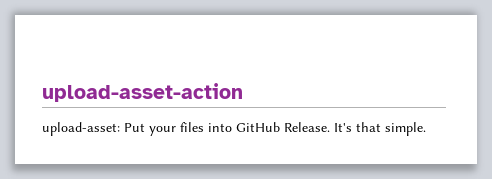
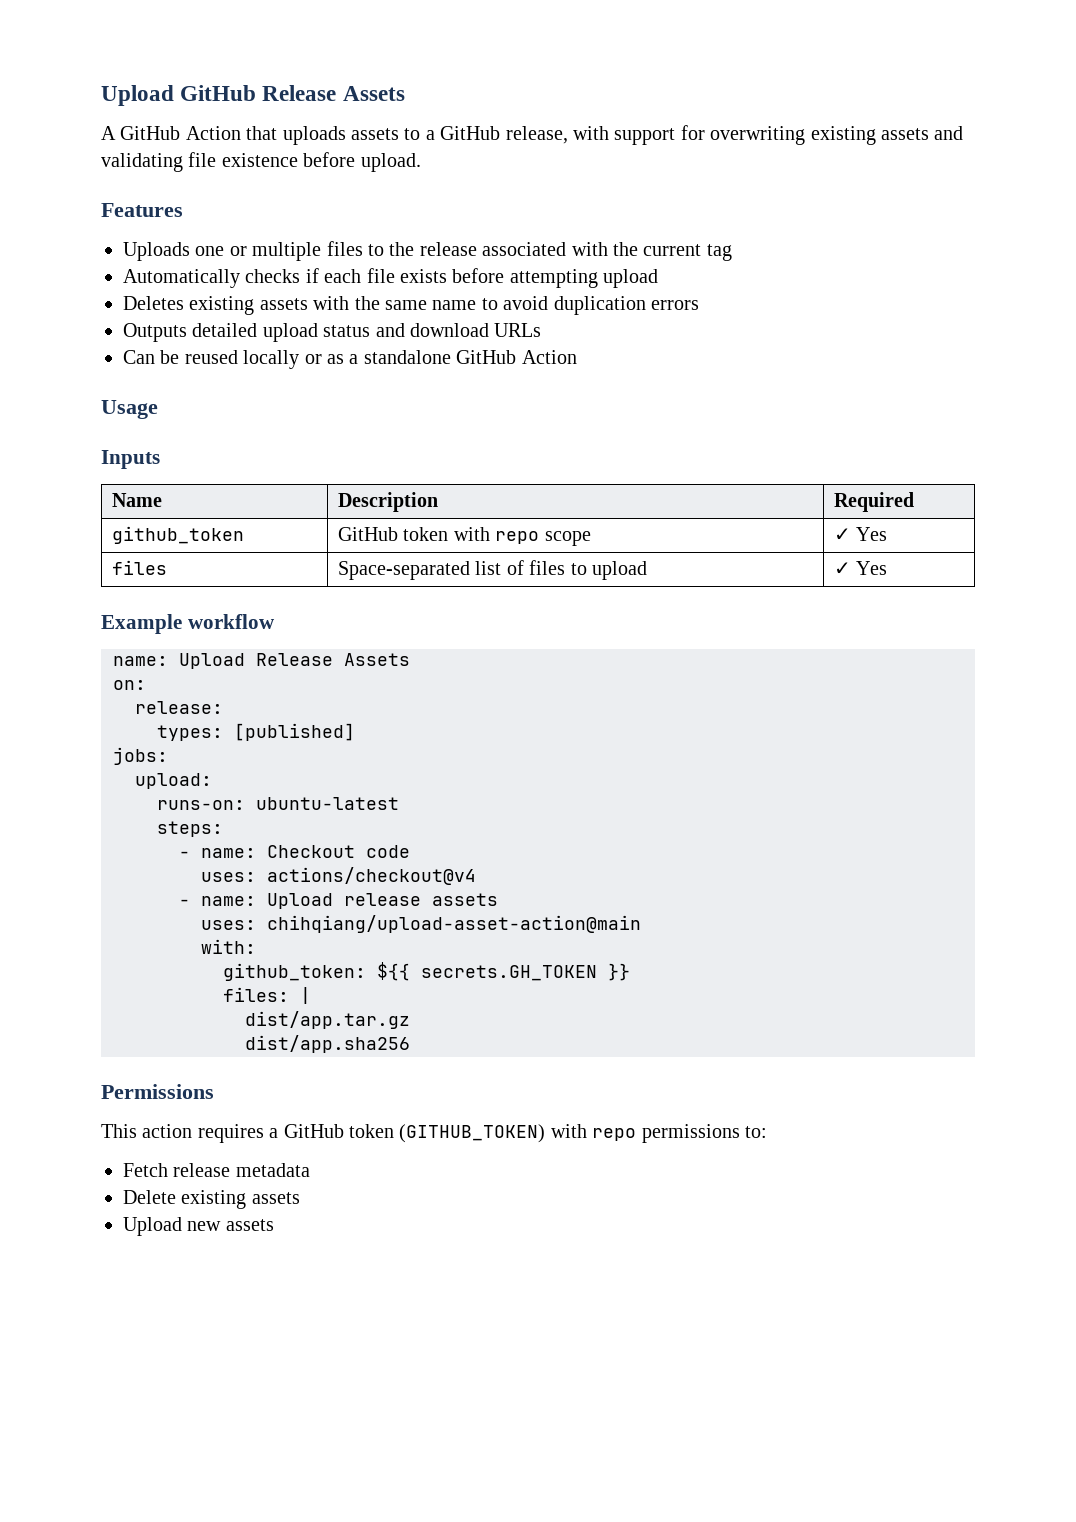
[42,83,243,102] [42,122,426,136] upload-asset-action // upload-asset: Put your files into GitHub Release. It's that simple. -> [101,85,405,106] [101,125,964,145] [101,152,421,172] [101,203,183,217] [123,241,732,261] [123,268,659,288] [123,296,699,315] [123,323,542,342] [123,350,577,369] [101,400,158,419] [101,450,160,469] [112,493,163,507] [338,492,439,512] [834,492,915,512] [112,526,245,544] [338,527,591,546] [834,527,888,541] [112,560,168,575] [338,560,648,580] [834,561,888,575] [101,614,275,634] [113,653,410,669] [113,680,146,690] [135,701,223,714] [157,723,355,741] [113,747,168,765] [135,773,212,789] [157,797,399,810] [157,821,223,837] [179,845,410,858] [201,867,476,885] [179,893,498,909] [201,915,641,933] [201,939,256,954] [223,962,630,981] [223,987,311,1004] [245,1011,410,1029] [245,1035,410,1053] [101,1084,214,1099] [101,1124,767,1143] [123,1163,310,1177] [123,1190,300,1209] [123,1217,274,1236] Upload GitHub Release Assets // A GitHub Action that uploads assets to a GitHub release, with support for overwriting existing assets and validating file existence before upload. // Features // Uploads one or multiple files to the release associated with the current tag // Automatically checks if each file exists before attempting upload // Deletes existing assets with the same name to avoid duplication errors // Outputs detailed upload status and download URLs // Can be reused locally or as a standalone GitHub Action // Usage // Inputs // Name | Description | Required // github_token | GitHub token with repo scope | ✓ Yes // files | Space-separated list of files to upload | ✓ Yes // Example workflow // name: Upload Release Assets // on: // release: // types: [published] // jobs: // upload: // runs-on: ubuntu-latest // steps: // - name: Checkout code // uses: actions/checkout@v4 // - name: Upload release assets // uses: chihqiang/upload-asset-action@main // with: // github_token: ${{ secrets.GH_TOKEN }} // files: | // dist/app.tar.gz // dist/app.sha256 // Permissions // This action requires a GitHub token (GITHUB_TOKEN) with repo permissions to: // Fetch release metadata // Delete existing assets // Upload new assets

